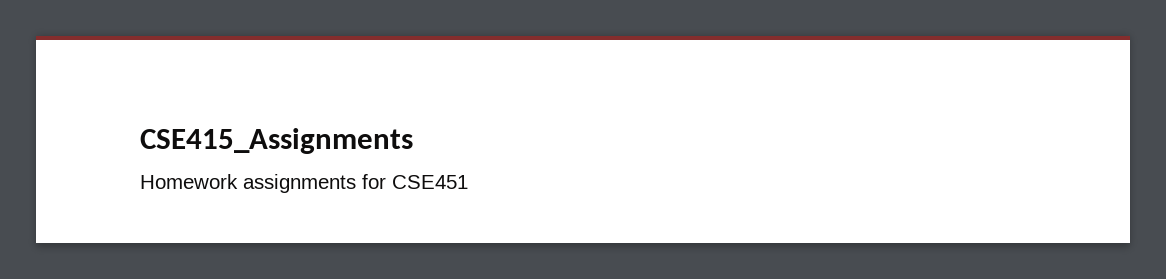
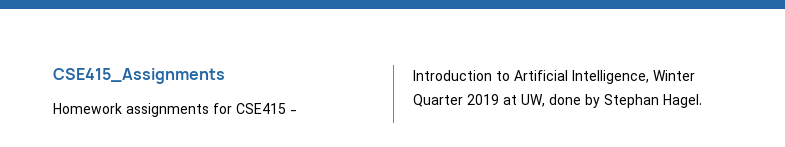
[392,175,468,189] CSE451 -> [236,103,297,114] [413,70,695,84] [413,94,702,108] CSE415 - Introduction to Artificial Intelligence, Winter Quarter 2019 at UW, done by Stephan Hagel.

